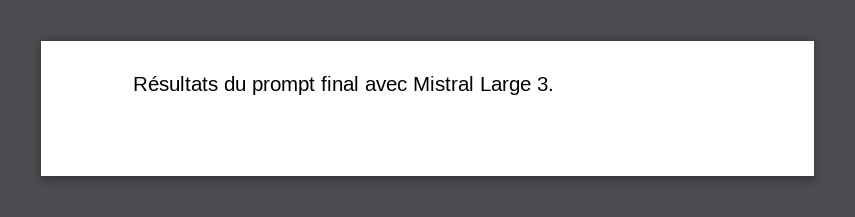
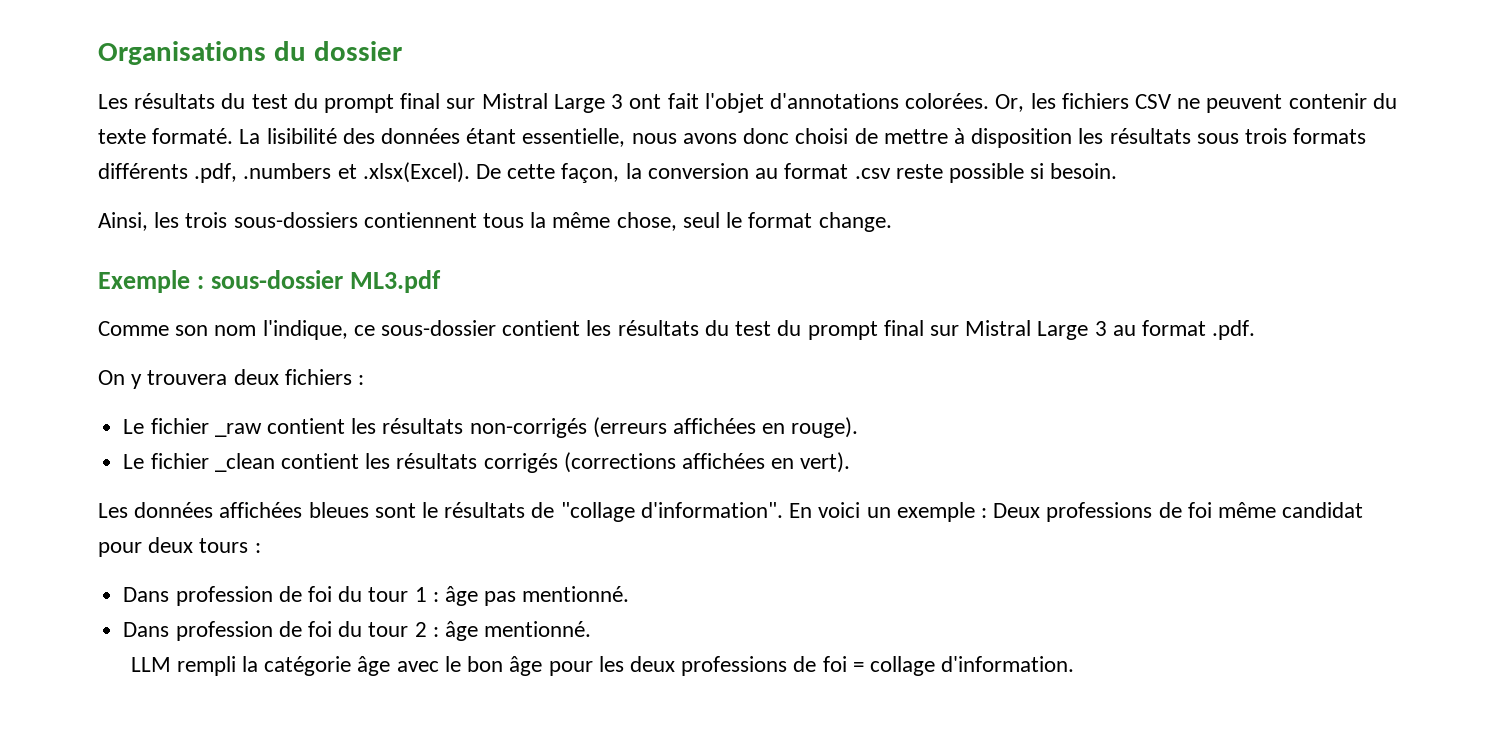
[133,76,554,95] Résultats du prompt final avec Mistral Large 3. -> [98,41,402,65] [98,93,1397,113] [98,128,1367,148] [98,162,1118,183] [98,212,892,232] [98,270,442,293] [98,320,1256,340] [98,369,365,389] [123,417,859,438] [123,452,851,473] [98,502,1364,522] [98,537,261,557] [123,586,630,606] [123,621,592,641] [130,656,1075,676] Organisations du dossier // Les résultats du test du prompt final sur Mistral Large 3 ont fait l'objet d'annotations colorées. Or, les fichiers CSV ne peuvent contenir du texte formaté. La lisibilité des données étant essentielle, nous avons donc choisi de mettre à disposition les résultats sous trois formats différents .pdf, .numbers et .xlsx(Excel). De cette façon, la conversion au format .csv reste possible si besoin. // Ainsi, les trois sous-dossiers contiennent tous la même chose, seul le format change. // Exemple : sous-dossier ML3.pdf // Comme son nom l'indique, ce sous-dossier contient les résultats du test du prompt final sur Mistral Large 3 au format .pdf. // On y trouvera deux fichiers : // Le fichier _raw contient les résultats non-corrigés (erreurs affichées en rouge). // Le fichier _clean contient les résultats corrigés (corrections affichées en vert). // Les données affichées bleues sont le résultats de "collage d'information". En voici un exemple : Deux professions de foi même candidat pour deux tours : // Dans profession de foi du tour 1 : âge pas mentionné. // Dans profession de foi du tour 2 : âge mentionné. // LLM rempli la catégorie âge avec le bon âge pour les deux professions de foi = collage d'information.

